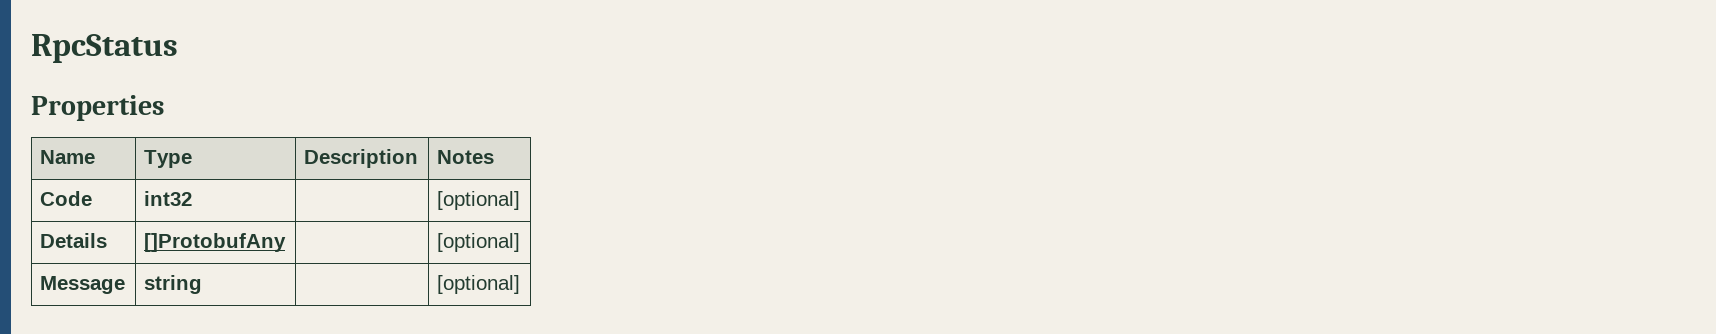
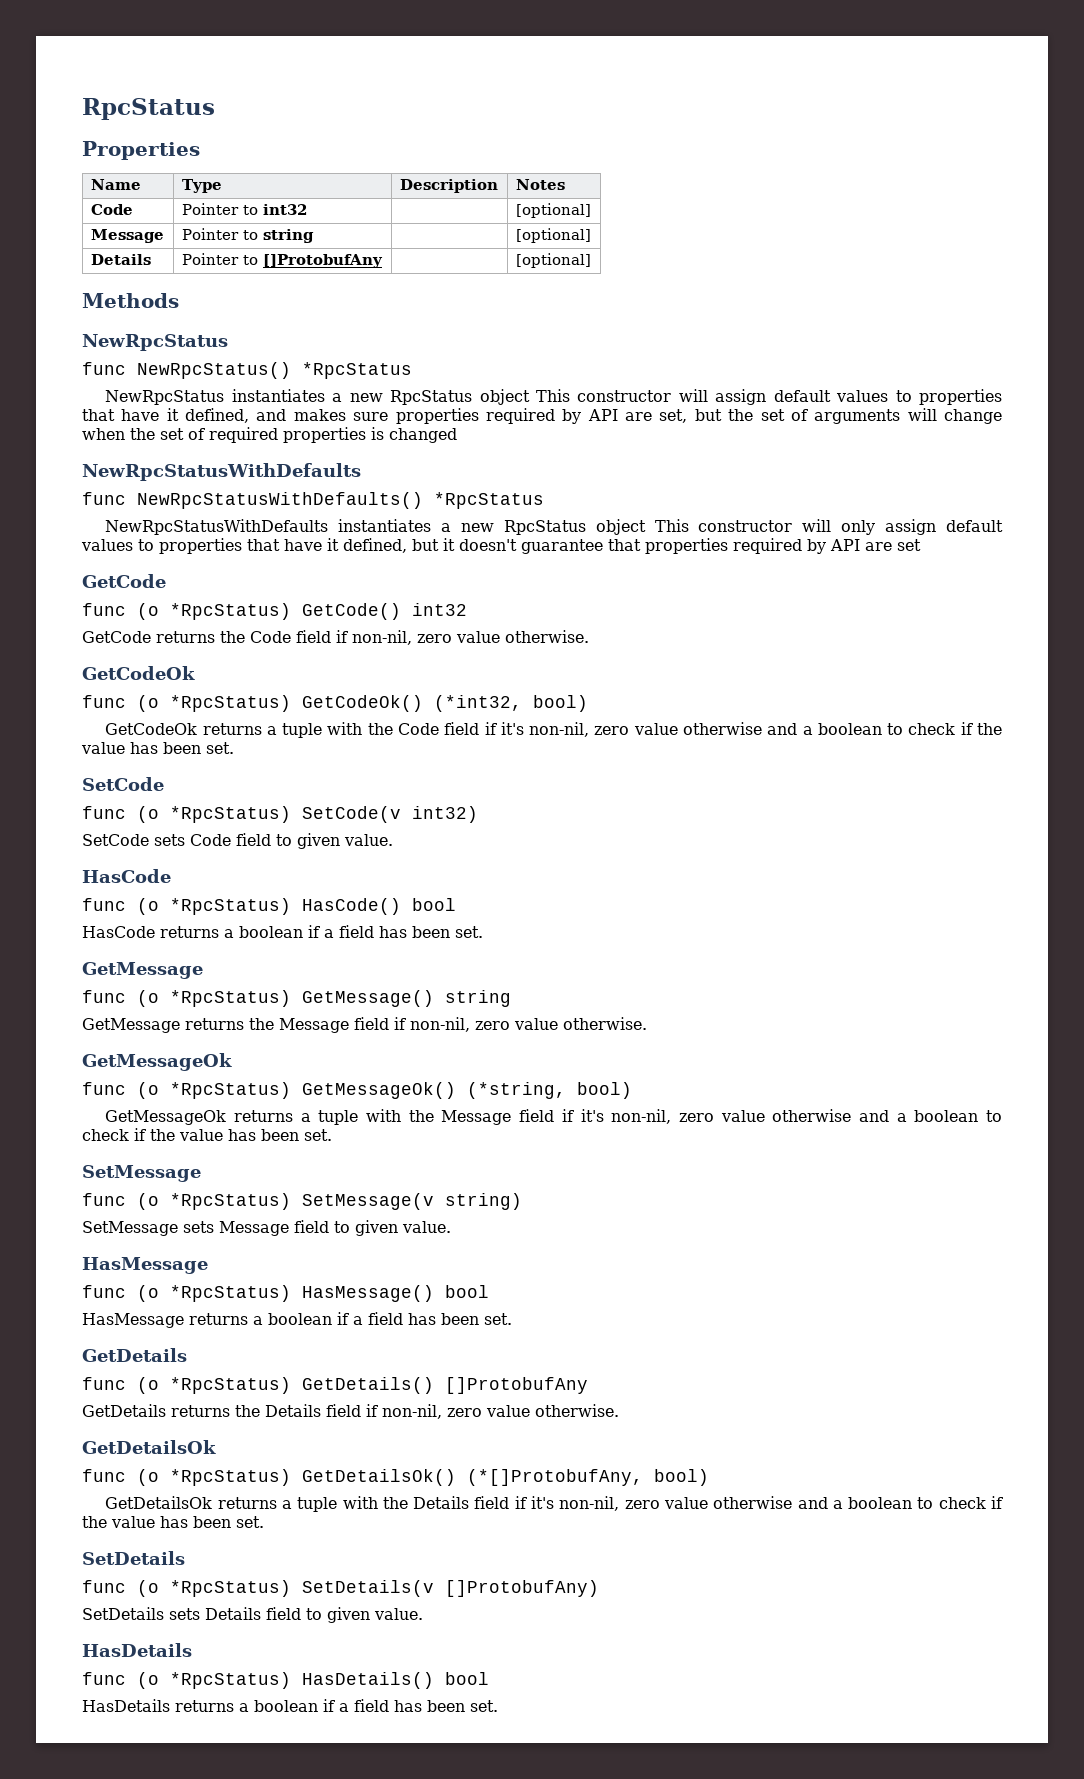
(93, 198) none -> [181,203,258,215] Pointer to
(521, 200) none -> [90,229,164,243] [181,228,314,243] [515,228,591,243] // Message | Pointer to string | | [optional]
(108, 240) none -> [181,253,258,265] Pointer to
[40,276,126,294] [144,275,203,294] [437,275,521,294] // Message | string | | [optional] -> [82,293,179,308] [82,334,228,351] [82,362,412,379] [105,389,1002,405] [82,408,1002,424] [82,427,457,443] [82,463,361,481] [82,492,544,509] [105,519,1004,535] [81,538,921,554] [82,574,166,588] [82,603,467,620] [82,630,589,645] [82,666,195,680] [82,695,588,712] [105,722,1003,738] [81,742,234,754] [82,777,164,791] [82,806,478,823] [82,833,393,849] [82,869,171,883] [82,898,456,915] [82,925,483,938] [82,962,203,979] [82,990,511,1007] [82,1017,647,1033] [82,1053,232,1071] [82,1082,632,1099] [105,1109,1003,1125] [82,1128,332,1141] [82,1165,201,1182] [82,1193,522,1210] [82,1220,451,1236] [82,1257,208,1274] [82,1285,489,1302] [82,1312,512,1328] [82,1348,187,1362] [82,1377,588,1394] [82,1404,619,1419] [82,1440,216,1454] [82,1469,709,1486] [105,1496,1003,1512] [82,1516,264,1528] [82,1551,185,1565] [82,1580,599,1597] [82,1607,423,1623] [82,1643,192,1657] [82,1672,489,1689] [82,1699,498,1712] // Methods // NewRpcStatus // func NewRpcStatus() *RpcStatus // NewRpcStatus instantiates a new RpcStatus object This constructor will assign default values to properties that have it defined, and makes sure properties required by API are set, but the set of arguments will change when the set of required properties is changed // NewRpcStatusWithDefaults // func NewRpcStatusWithDefaults() *RpcStatus // NewRpcStatusWithDefaults instantiates a new RpcStatus object This constructor will only assign default values to properties that have it defined, but it doesn't guarantee that properties required by API are set // GetCode // func (o *RpcStatus) GetCode() int32 // GetCode returns the Code field if non-nil, zero value otherwise. // GetCodeOk // func (o *RpcStatus) GetCodeOk() (*int32, bool) // GetCodeOk returns a tuple with the Code field if it's non-nil, zero value otherwise and a boolean to check if the value has been set. // SetCode // func (o *RpcStatus) SetCode(v int32) // SetCode sets Code field to given value. // HasCode // func (o *RpcStatus) HasCode() bool // HasCode returns a boolean if a field has been set. // GetMessage // func (o *RpcStatus) GetMessage() string // GetMessage returns the Message field if non-nil, zero value otherwise. // GetMessageOk // func (o *RpcStatus) GetMessageOk() (*string, bool) // GetMessageOk returns a tuple with the Message field if it's non-nil, zero value otherwise and a boolean to check if the value has been set. // SetMessage // func (o *RpcStatus) SetMessage(v string) // SetMessage sets Message field to given value. // HasMessage // func (o *RpcStatus) HasMessage() bool // HasMessage returns a boolean if a field has been set. // GetDetails // func (o *RpcStatus) GetDetails() []ProtobufAny // GetDetails returns the Details field if non-nil, zero value otherwise. // GetDetailsOk // func (o *RpcStatus) GetDetailsOk() (*[]ProtobufAny, bool) // GetDetailsOk returns a tuple with the Details field if it's non-nil, zero value otherwise and a boolean to check if the value has been set. // SetDetails // func (o *RpcStatus) SetDetails(v []ProtobufAny) // SetDetails sets Details field to given value. // HasDetails // func (o *RpcStatus) HasDetails() bool // HasDetails returns a boolean if a field has been set.

